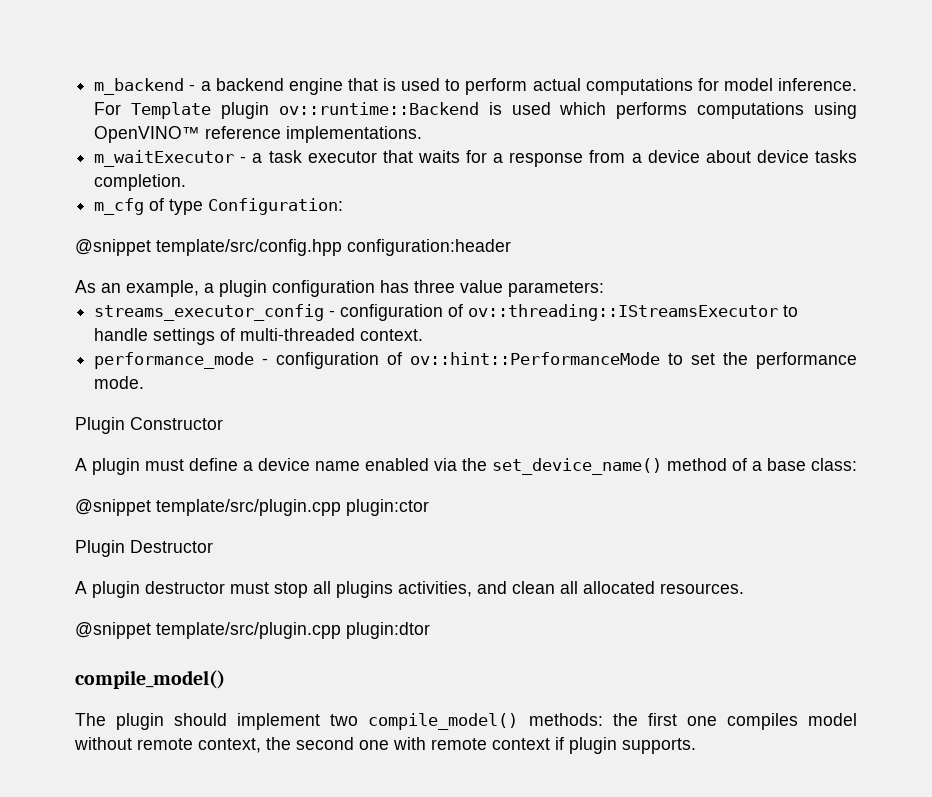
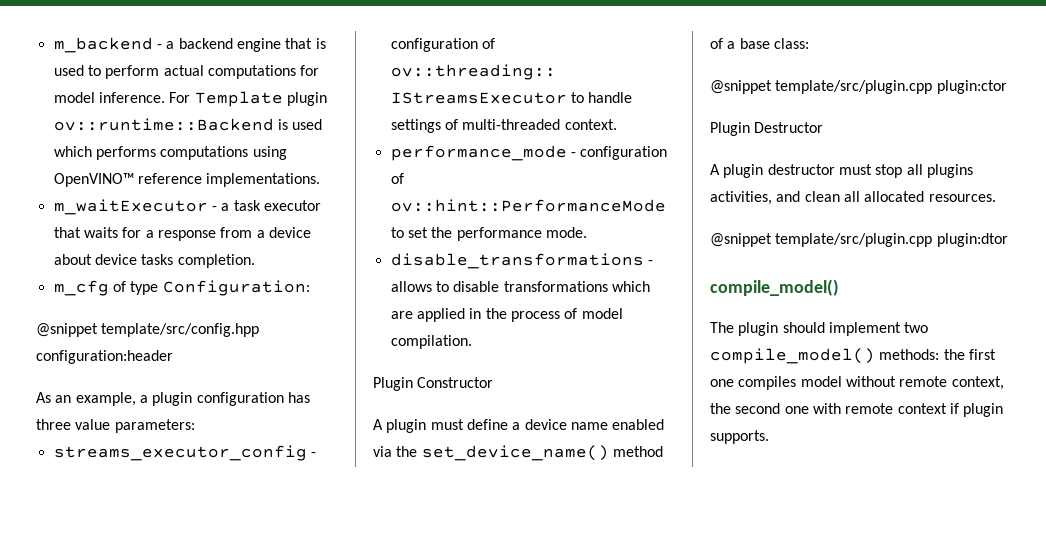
(145, 382) none -> [390,253,653,269] [390,281,650,292] [390,308,623,322] [390,335,472,349] // disable_transformations - allows to disable transformations which are applied in the process of model compilation.

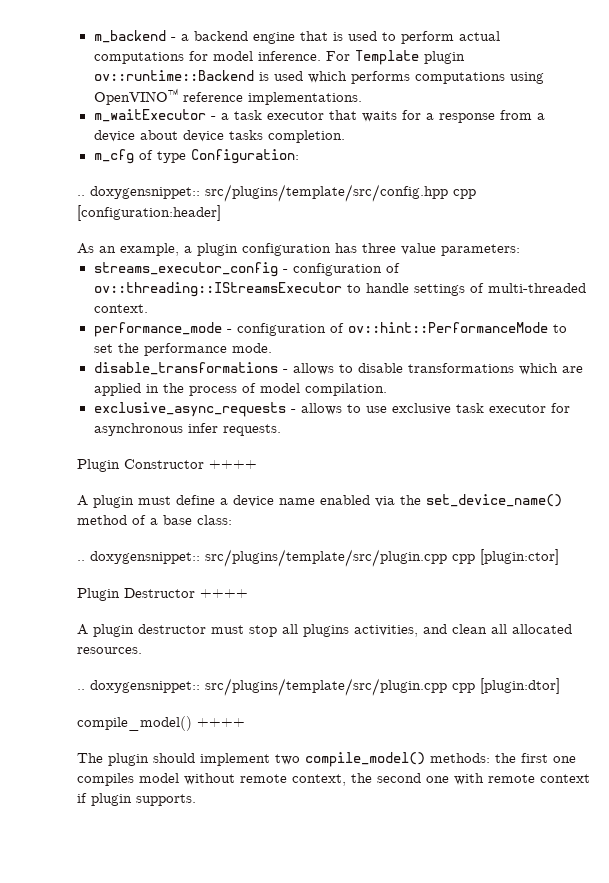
[36,323,260,337] [36,350,173,364] @snippet template/src/config.hpp configuration:header -> [77,184,476,202] [77,205,221,221] .. doxygensnippet:: src/plugins/template/src/config.hpp cpp [configuration:header]
(472, 342) none -> [93,402,570,417] [93,423,281,436] // exclusive_async_requests - allows to use exclusive task executor for asynchronous infer requests.
(494, 382) none -> [209,460,257,469] ++++
[710,80,1007,94] @snippet template/src/plugin.cpp plugin:ctor -> [77,549,559,567] .. doxygensnippet:: src/plugins/template/src/plugin.cpp cpp [plugin:ctor]
(824, 127) none -> [200,589,248,598] ++++
[710,233,1008,247] [710,279,839,296] @snippet template/src/plugin.cpp plugin:dtor // compile_model() -> [77,678,560,696] [77,716,245,731] .. doxygensnippet:: src/plugins/template/src/plugin.cpp cpp [plugin:dtor] // compile_model() ++++

